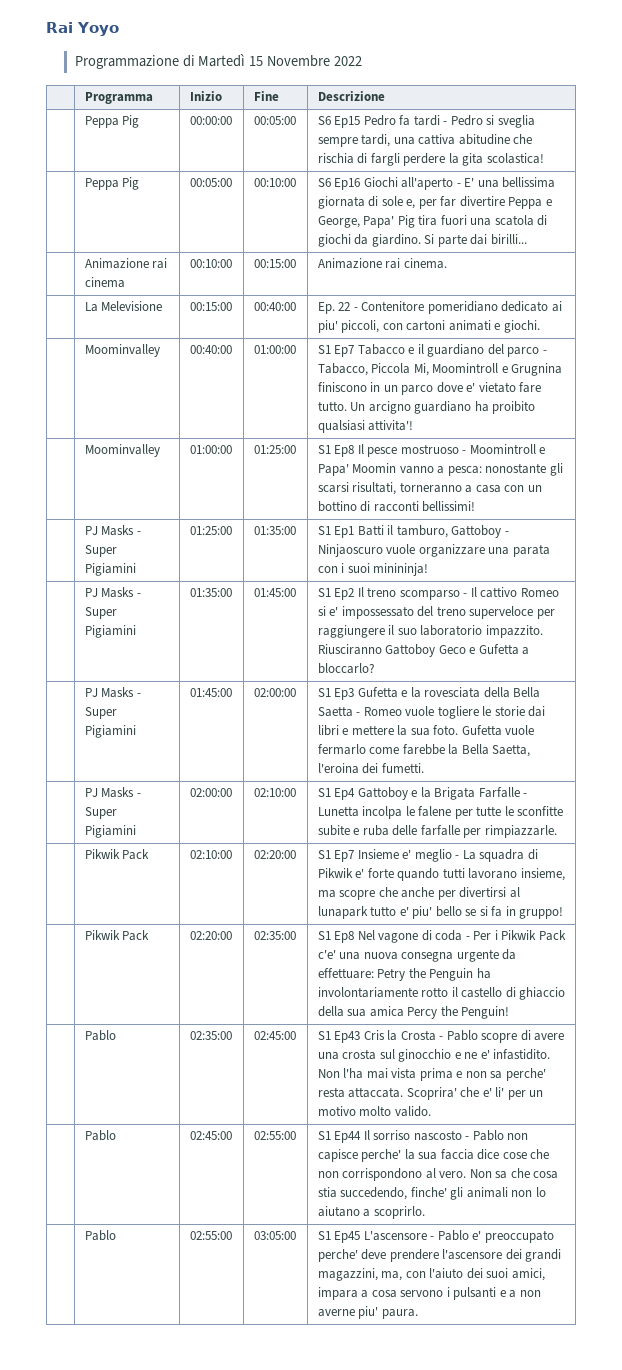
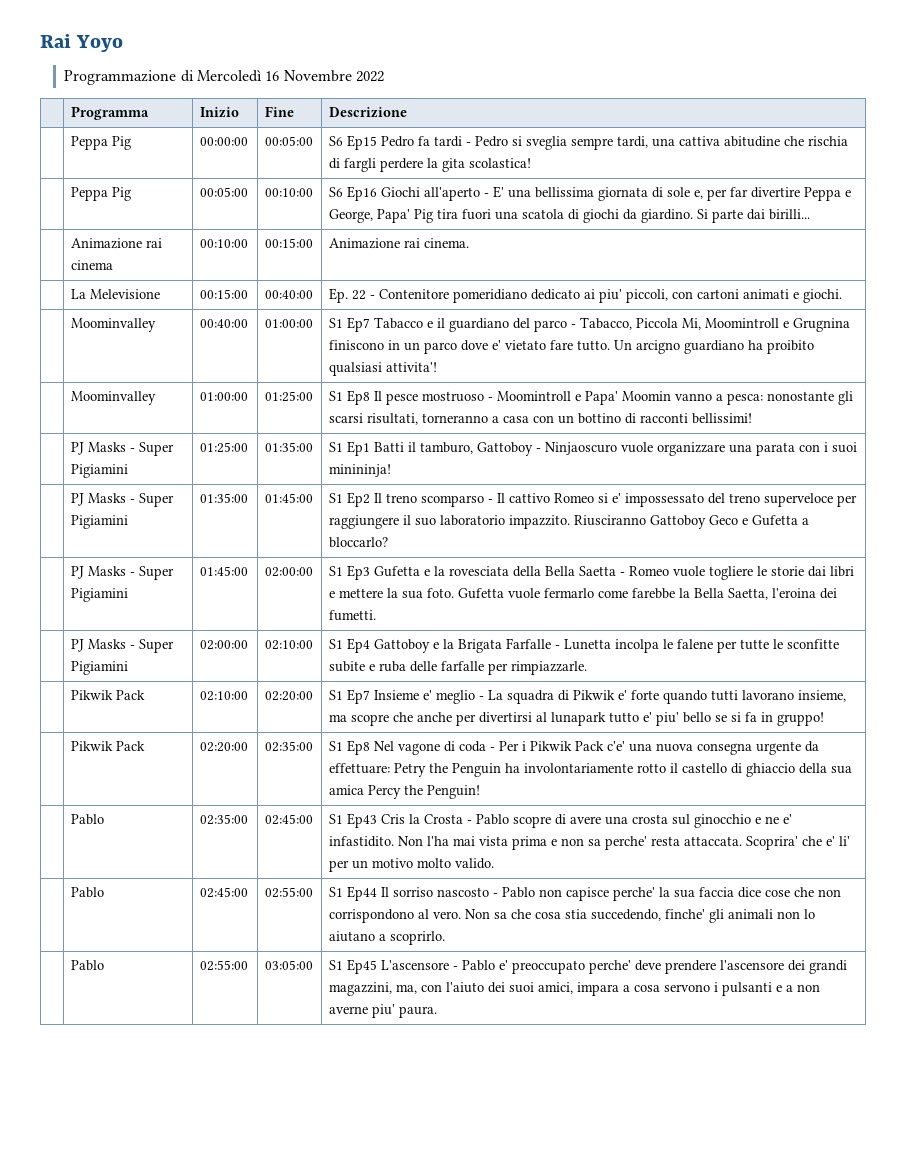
[198,54,264,67] Martedì 15 -> [197,70,280,82] Mercoledì 16

